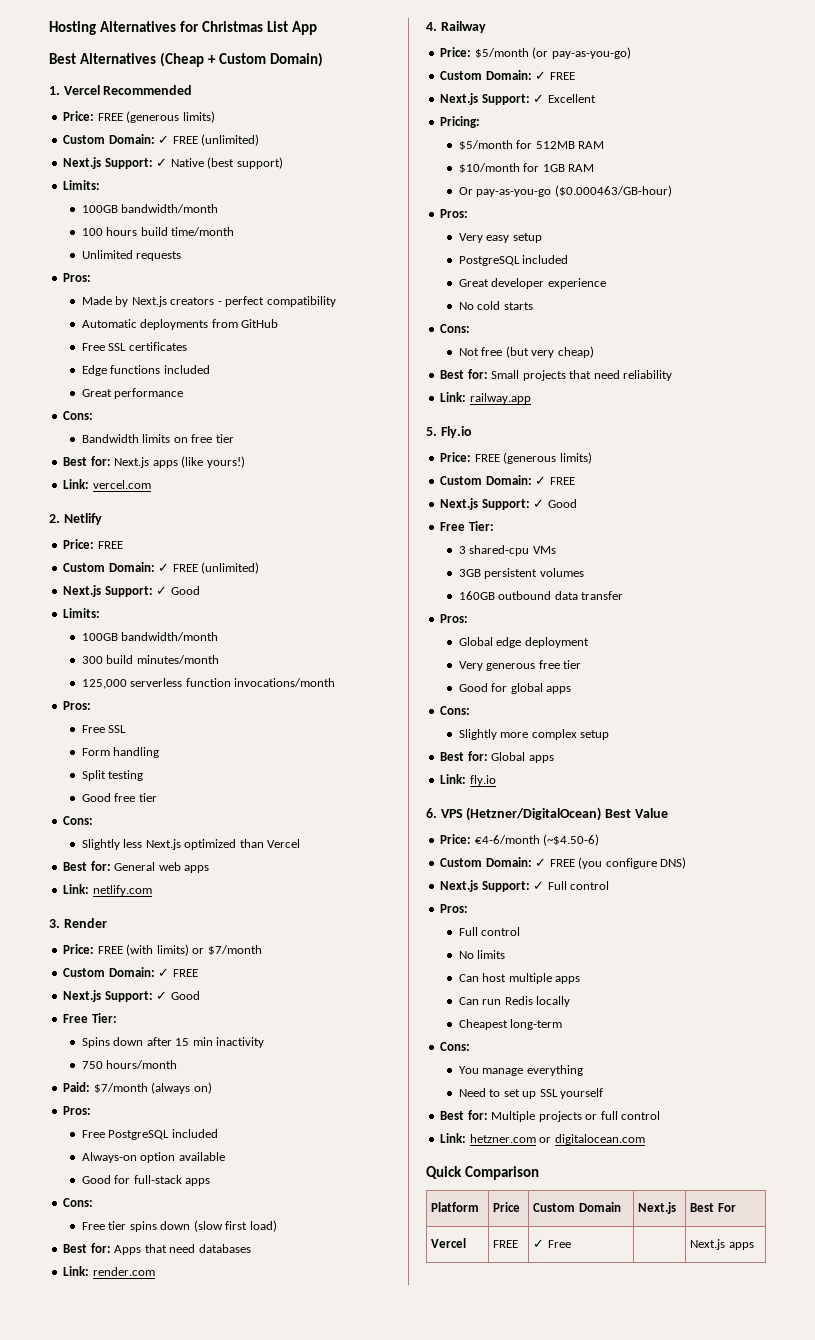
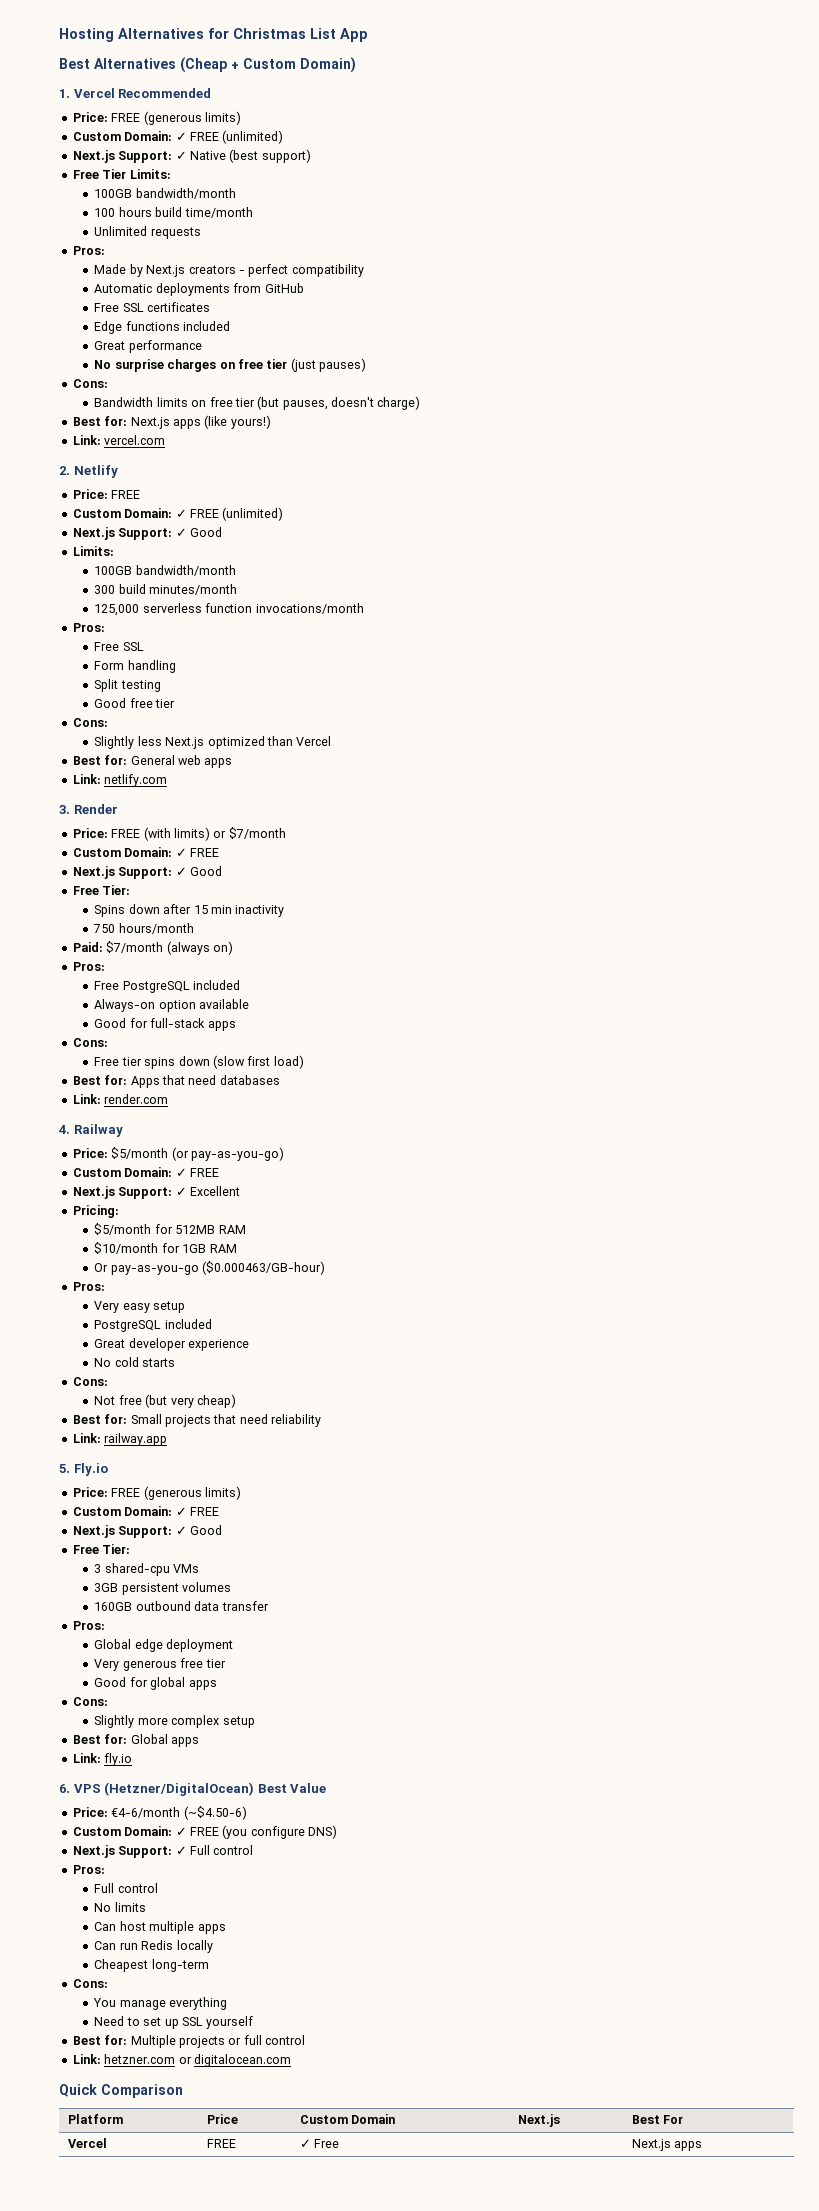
(283, 163) none -> [72,169,127,179] Free Tier
(184, 393) none -> [94,358,367,372] // No surprise charges on free tier (just pauses)
(234, 438) none -> [257,396,421,410] (but pauses, doesn't charge)

